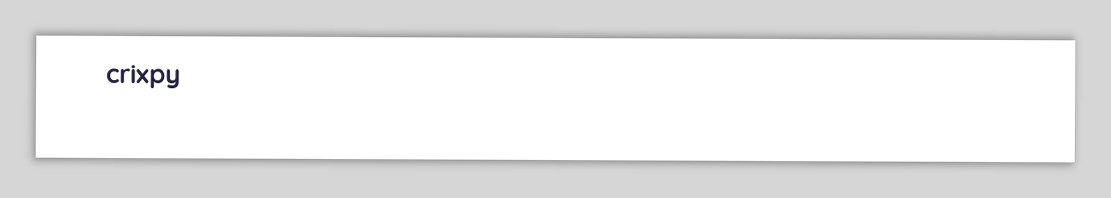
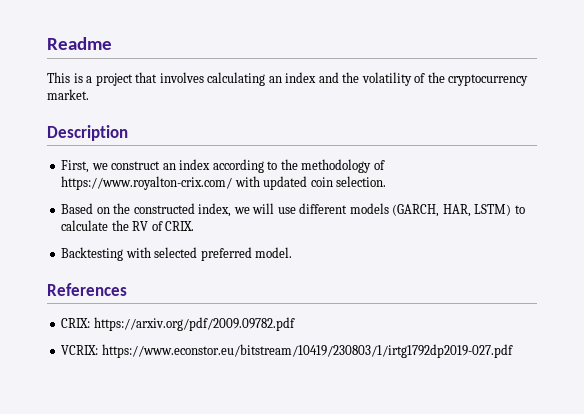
[106,64,181,89] crixpy -> [47,37,112,50] [47,72,529,86] [47,89,89,100] [47,125,128,141] [61,159,385,173] [61,176,387,190] [61,203,525,217] [61,220,195,231] [61,247,293,261] [47,283,127,296] [61,317,295,331] [61,344,513,358] Readme // This is a project that involves calculating an index and the volatility of the cryptocurrency market. // Description // First, we construct an index according to the methodology of https://www.royalton-crix.com/ with updated coin selection. // Based on the constructed index, we will use different models (GARCH, HAR, LSTM) to calculate the RV of CRIX. // Backtesting with selected preferred model. // References // CRIX: https://arxiv.org/pdf/2009.09782.pdf // VCRIX: https://www.econstor.eu/bitstream/10419/230803/1/irtg1792dp2019-027.pdf

